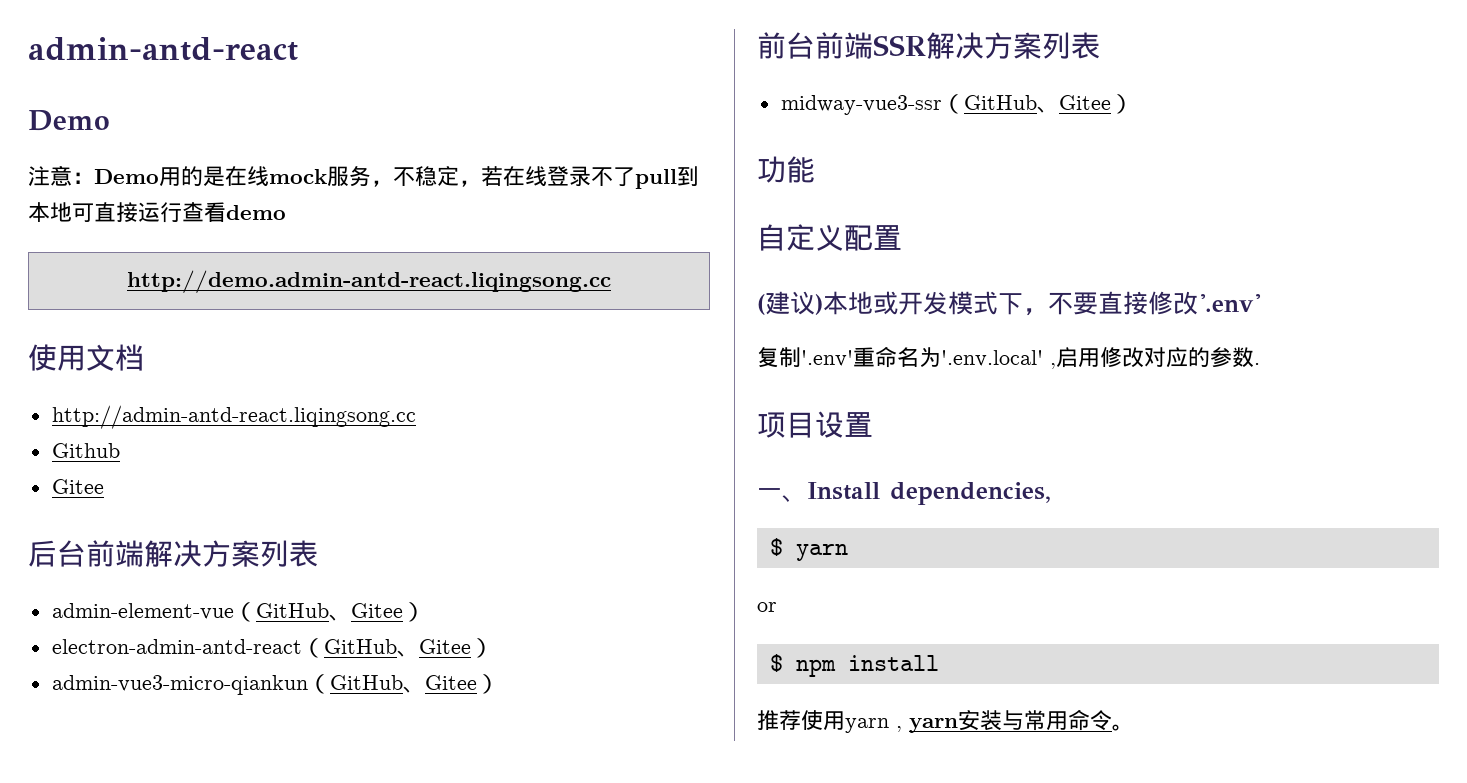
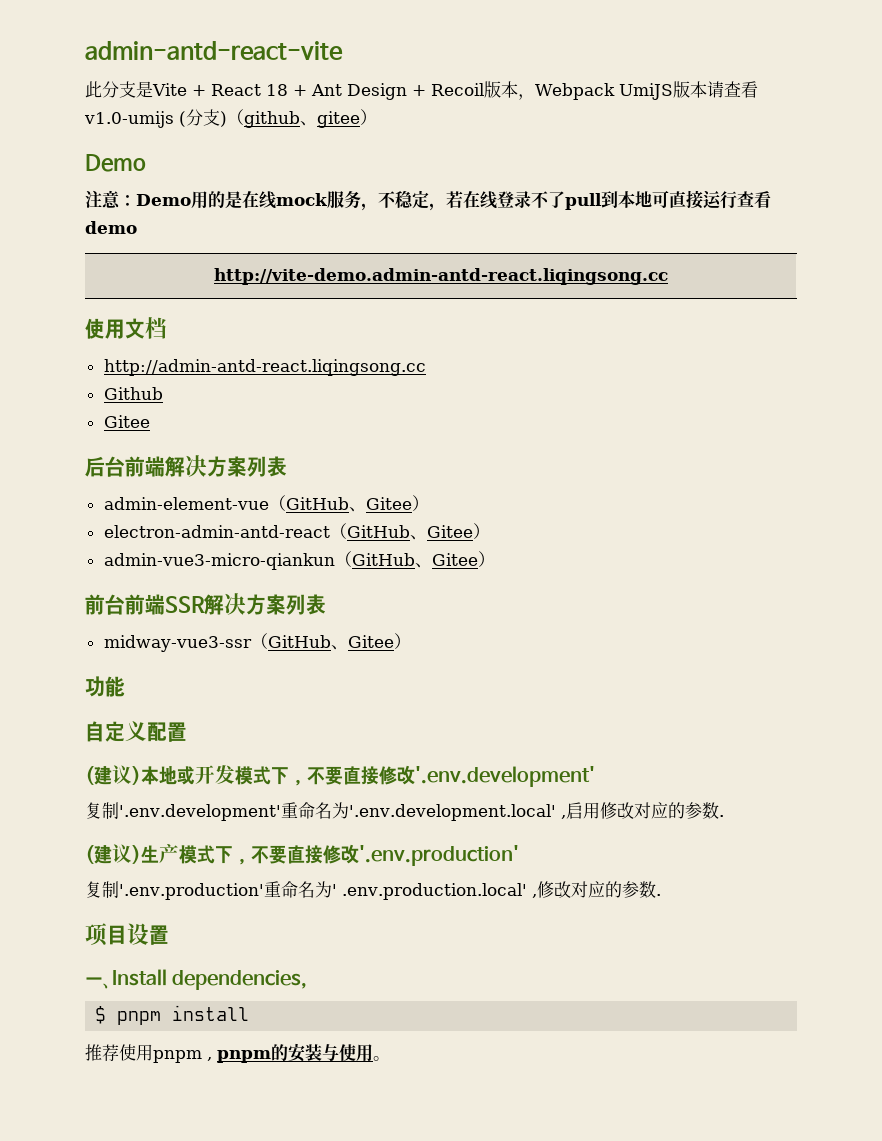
[28,37,298,61] admin-antd-react -> [85,41,343,60] [85,81,758,100] [84,109,377,128] admin-antd-react-vite // 此分支是Vite + React 18 + Ant Design + Recoil版本，Webpack UmiJS版本请查看v1.0-umijs (分支)（github、gitee）
[126,270,611,293] http://demo.admin-antd-react.liqingsong.cc -> [214,268,668,285] http://vite-demo.admin-antd-react.liqingsong.cc
[1198,294,1261,312] [757,346,1043,368] '.env' // 复制'.env'重命名为'.env.local' -> [415,766,595,787] [85,802,556,821] '.env.development' // 复制'.env.development'重命名为'.env.development.local'
(1260, 364) none -> [85,844,519,866] [85,881,661,900] // (建议)生产模式下，不要直接修改'.env.production' // 复制'.env.production'重命名为' .env.production.local' ,修改对应的参数.
[795,544,848,561] [757,602,777,612] [769,654,836,677] yarn // or // $ npm -> [117,1011,162,1025] pnpm
[845,709,1112,733] yarn , yarn安装与常用命令 -> [153,1043,373,1063] pnpm , pnpm的安装与使用

